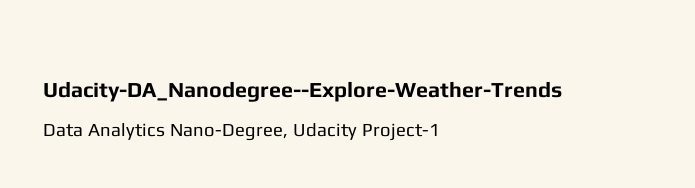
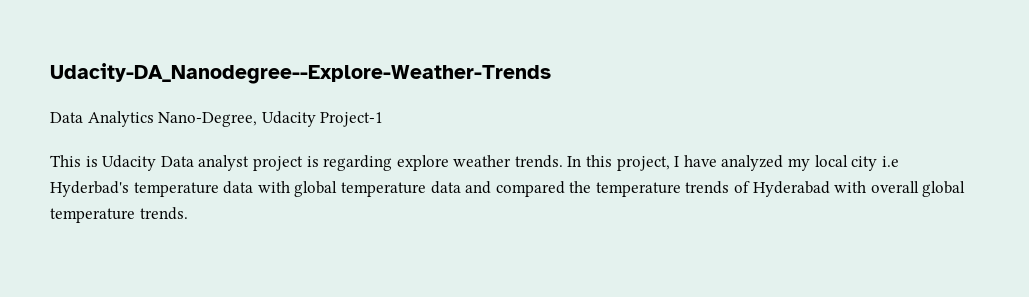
(440, 132) none -> [50,155,899,171] [50,181,966,197] [50,207,188,223] // This is Udacity Data analyst project is regarding explore weather trends. In this project, I have analyzed my local city i.e Hyderbad's temperature data with global temperature data and compared the temperature trends of Hyderabad with overall global temperature trends.

